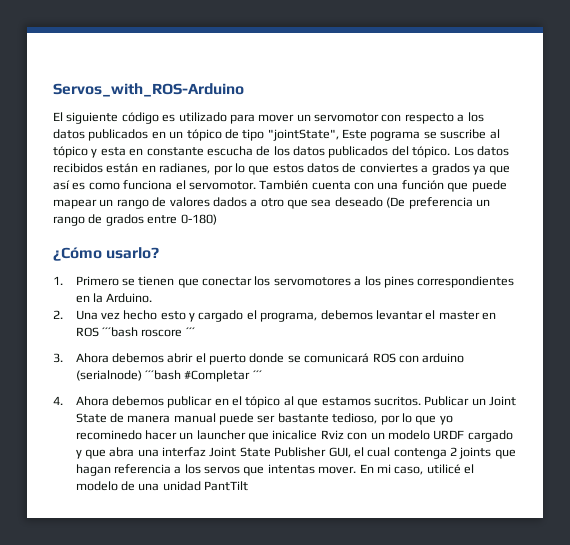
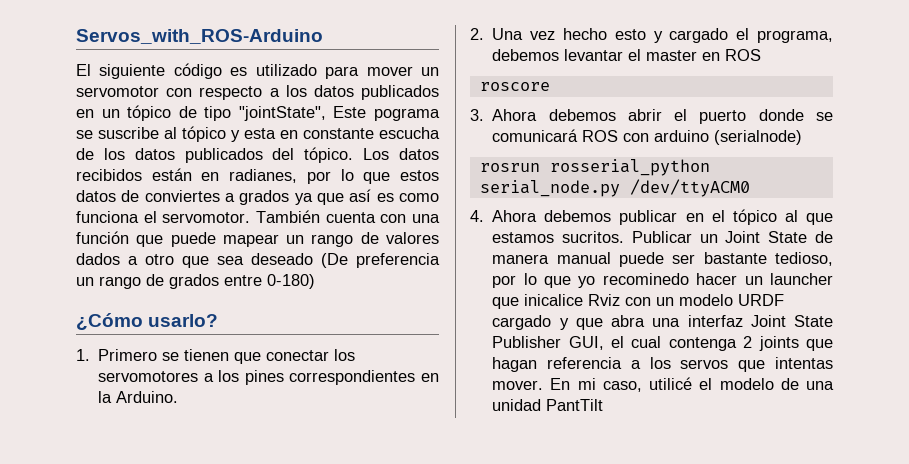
[101,327,138,337] ´´´bash -> (762, 55) //
[185,327,195,336] ´´´ -> (550, 86) none
[144,370,262,382] ´´´bash #Completar ´´´ -> [479,159,710,176] [479,179,750,197] // rosrun rosserial_python serial_node.py /dev/ttyACM0

